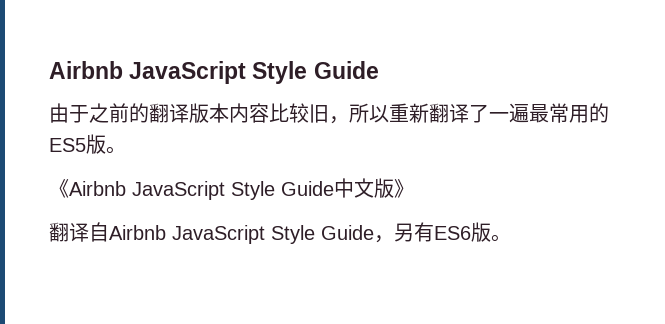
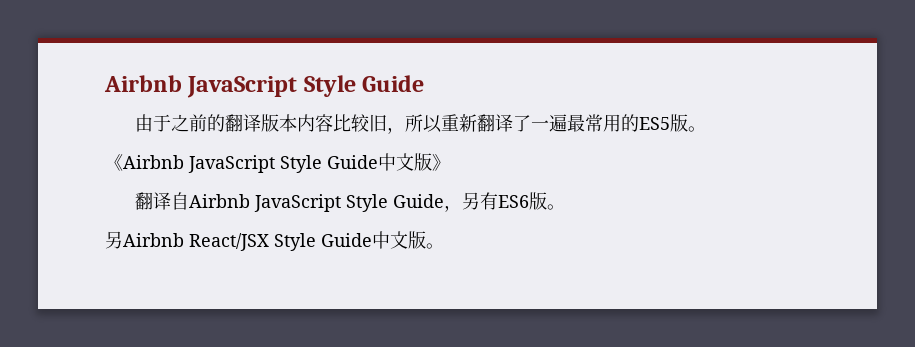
(511, 238) none -> [105,231,444,251] // 另Airbnb React/JSX Style Guide中文版。

